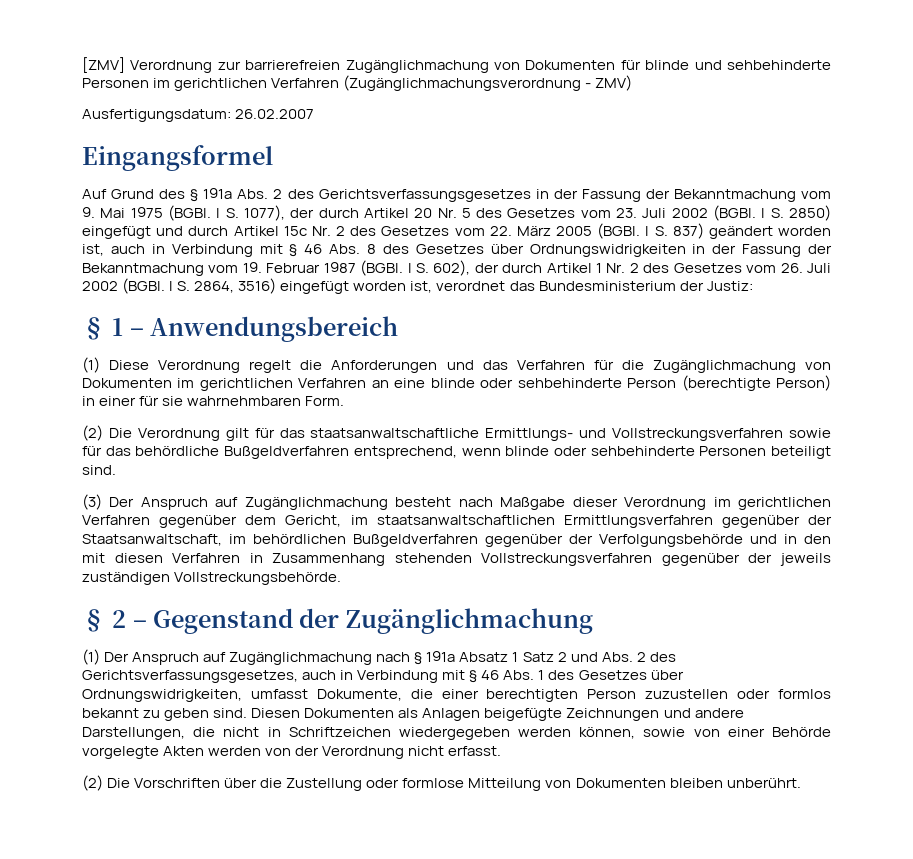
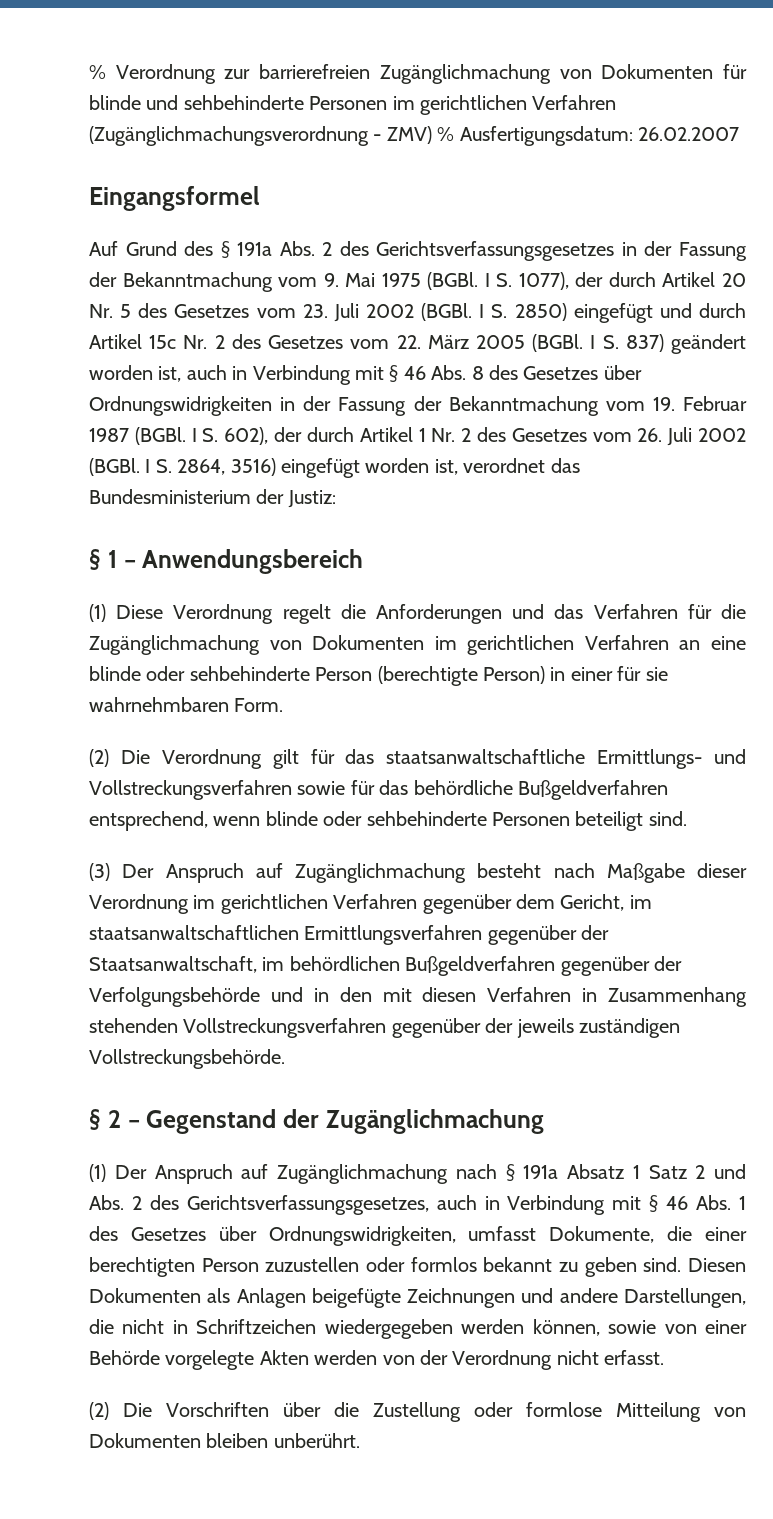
[82,57,125,73] [ZMV] -> [89,65,106,79] %
(633, 83) // -> [437,127,455,141] %

